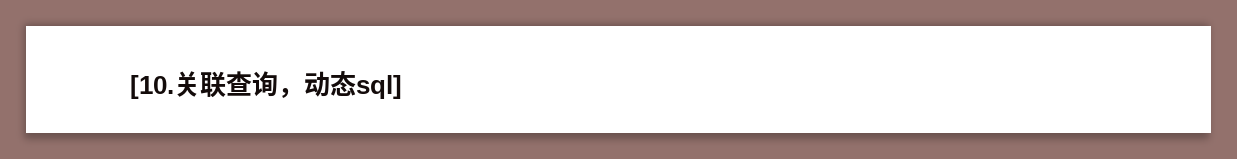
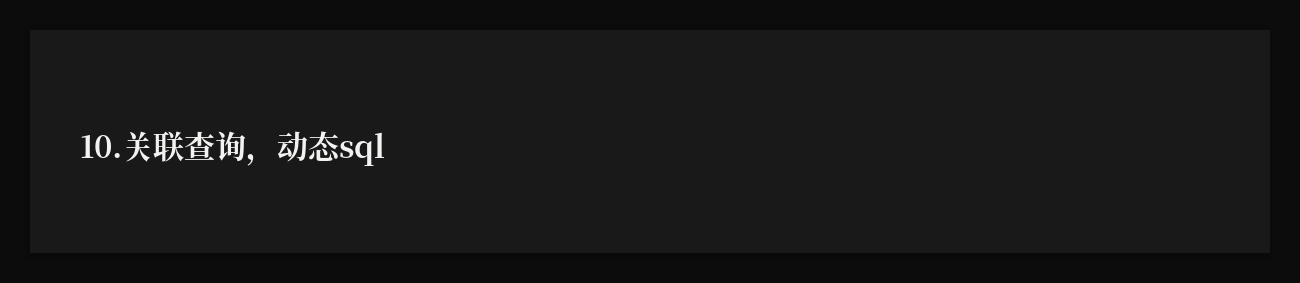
[130,75,174,99] [10. -> [80,135,122,158] 10.
[356,75,402,99] sql] -> [339,132,385,166] sql

